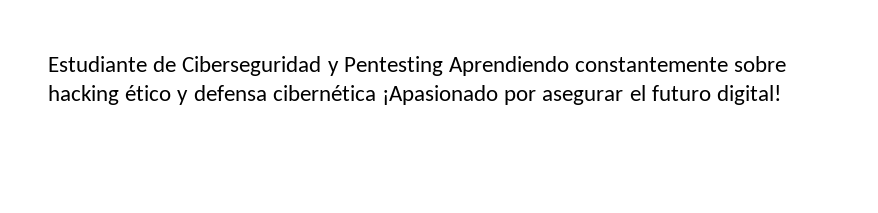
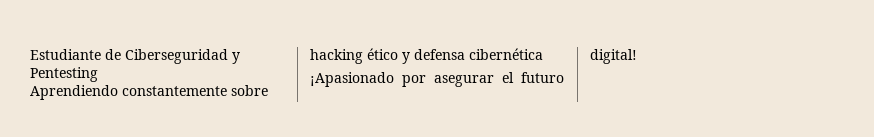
(443, 66) none -> (98, 74) //
(376, 93) none -> (543, 54) //

